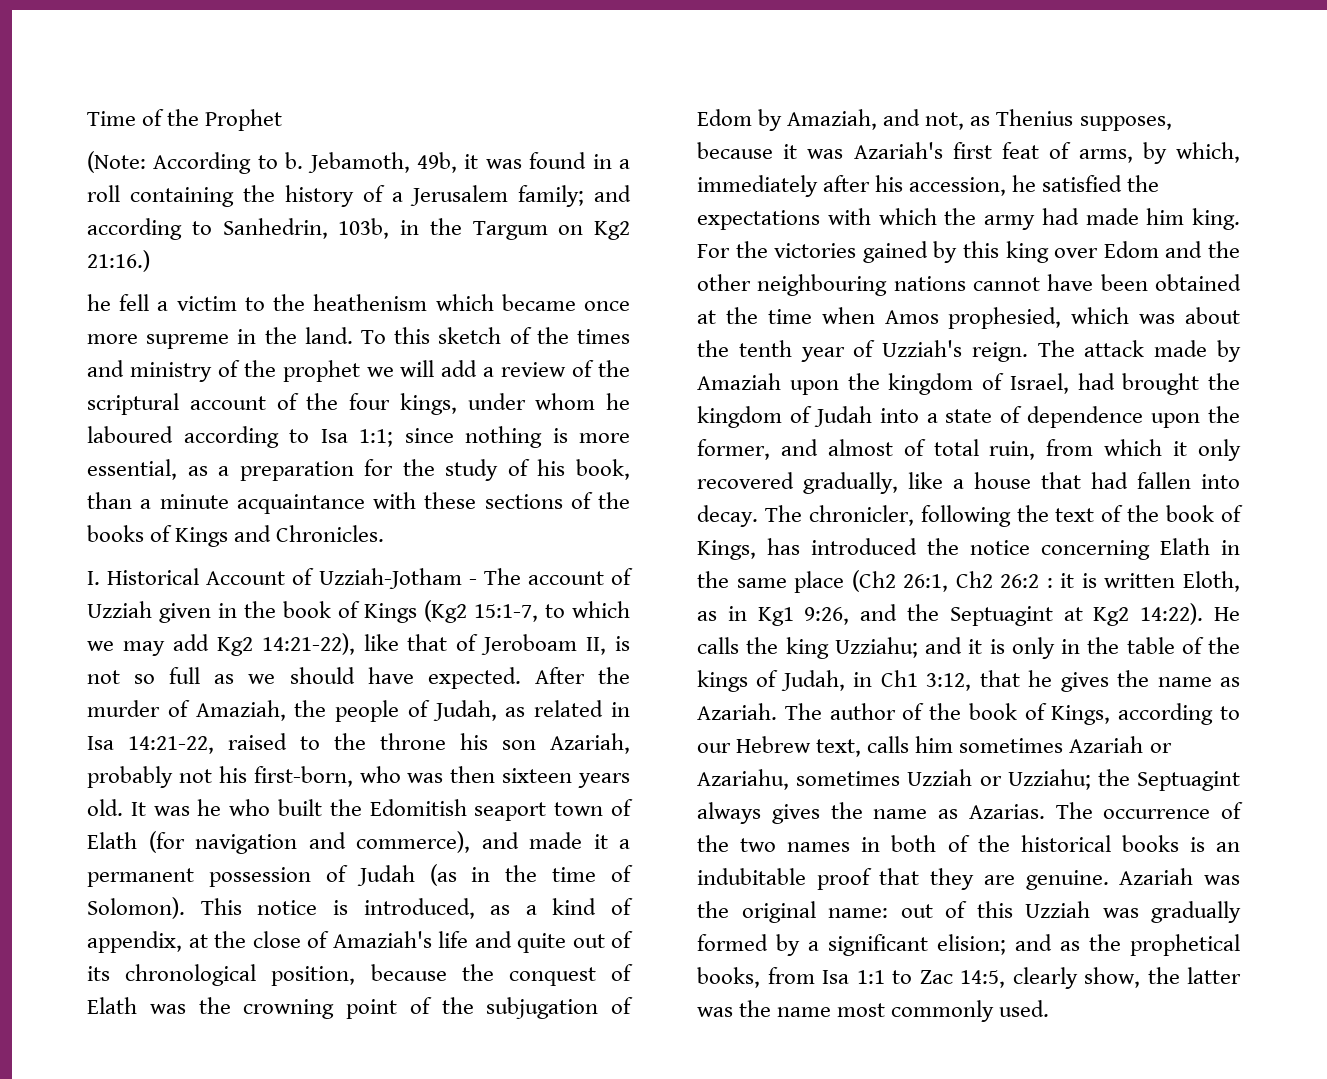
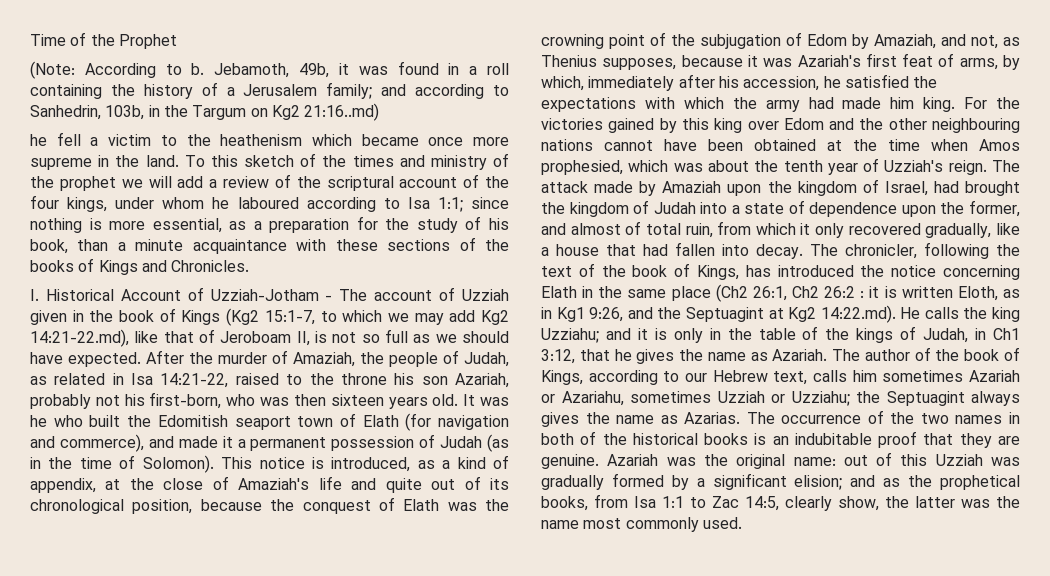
[87,250,150,272] 21:16.) -> [304,103,380,121] 21:16..md)
[261,633,355,655] 14:21-22), -> [30,329,129,347] 14:21-22.md),
[1140,603,1204,625] 14:22). -> [820,305,896,323] 14:22.md).

